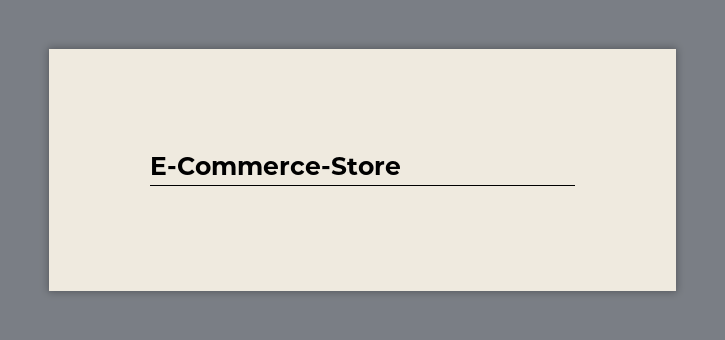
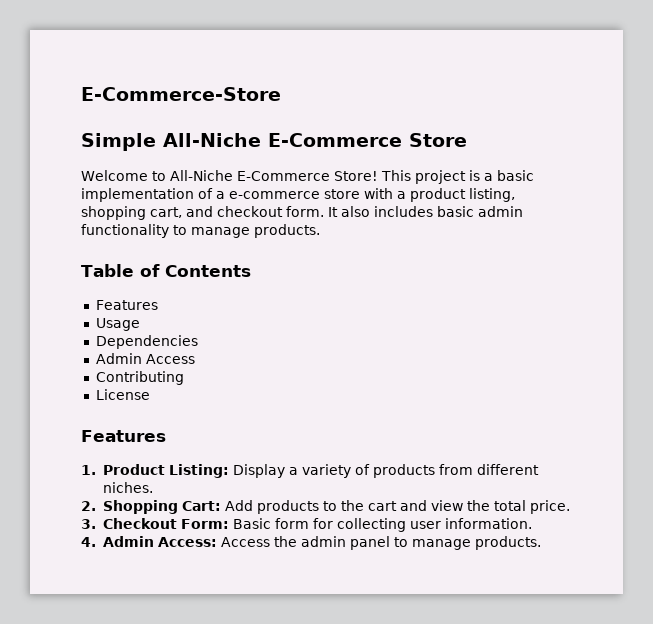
(401, 166) none -> [81,133,467,151] [81,170,534,184] [81,188,515,202] [81,206,523,220] [81,224,320,238] [81,264,251,277] [95,300,158,310] [95,318,140,331] [95,335,198,349] [95,353,195,364] [95,371,184,385] [95,389,150,400] [81,430,166,442] [81,464,539,478] [102,482,153,493] [81,500,570,514] [81,518,532,532] [81,536,541,550] // Simple All-Niche E-Commerce Store // Welcome to All-Niche E-Commerce Store! This project is a basic implementation of a e-commerce store with a product listing, shopping cart, and checkout form. It also includes basic admin functionality to manage products. // Table of Contents // Features // Usage // Dependencies // Admin Access // Contributing // License // Features // 1. Product Listing: Display a variety of products from different niches. // 2. Shopping Cart: Add products to the cart and view the total price. // 3. Checkout Form: Basic form for collecting user information. // 4. Admin Access: Access the admin panel to manage products.

